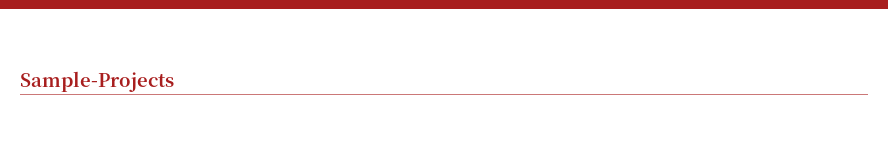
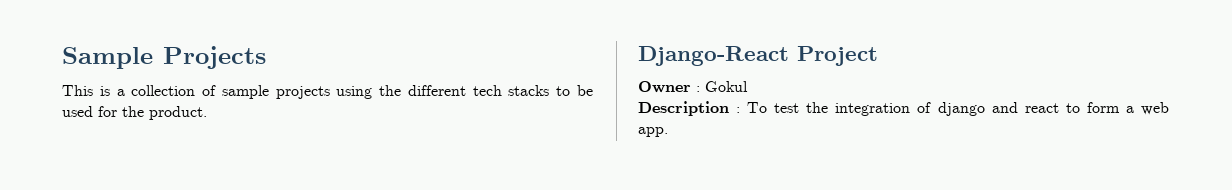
[20,71,174,92] Sample-Projects -> [62,46,266,69] [62,85,593,99] [62,106,207,120] [638,46,878,66] [638,81,748,93] [638,101,1169,116] [638,127,668,137] Sample Projects // This is a collection of sample projects using the different tech stacks to be used for the product. // Django-React Project // Owner : Gokul // Description : To test the integration of django and react to form a web app.

